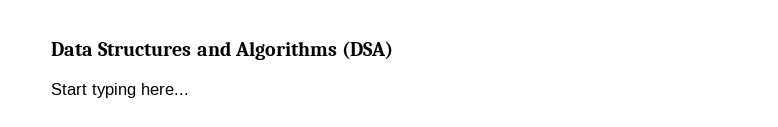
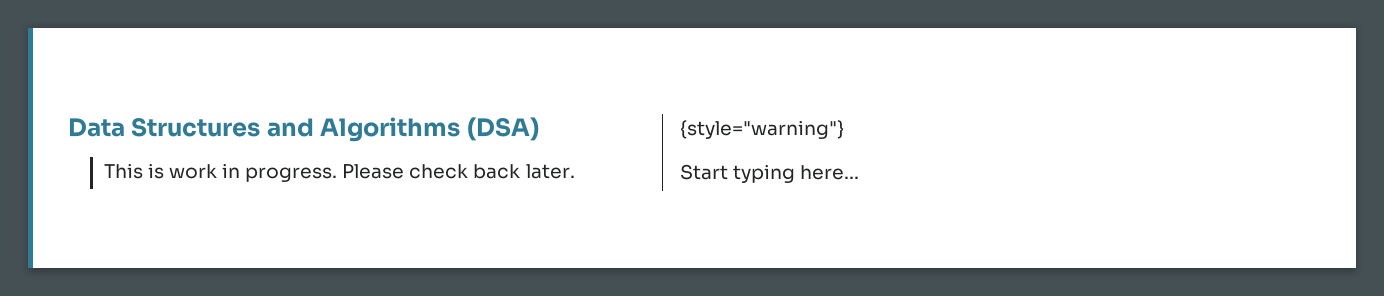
(394, 50) none -> [103,163,575,182] [680,120,844,139] // This is work in progress. Please check back later. // {style="warning"}

